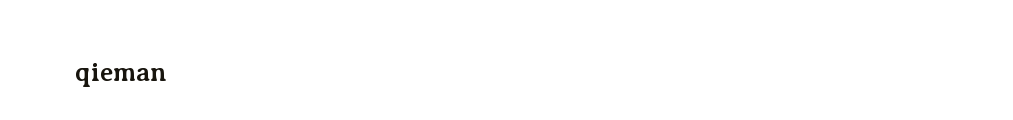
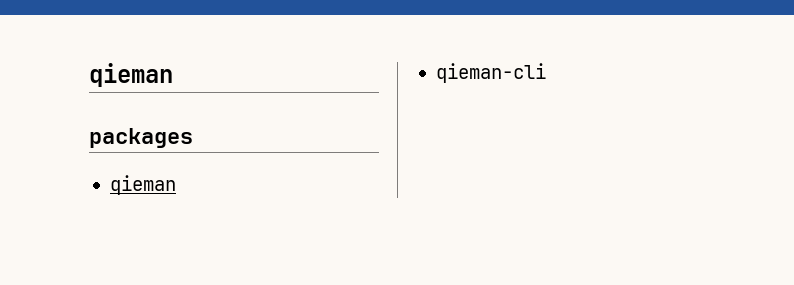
[75,63,167,87] qieman -> [89,63,173,87] [89,128,193,148] [109,175,176,195] [435,63,546,83] qieman // packages // qieman // qieman-cli

